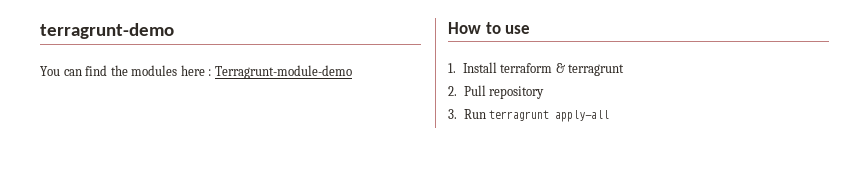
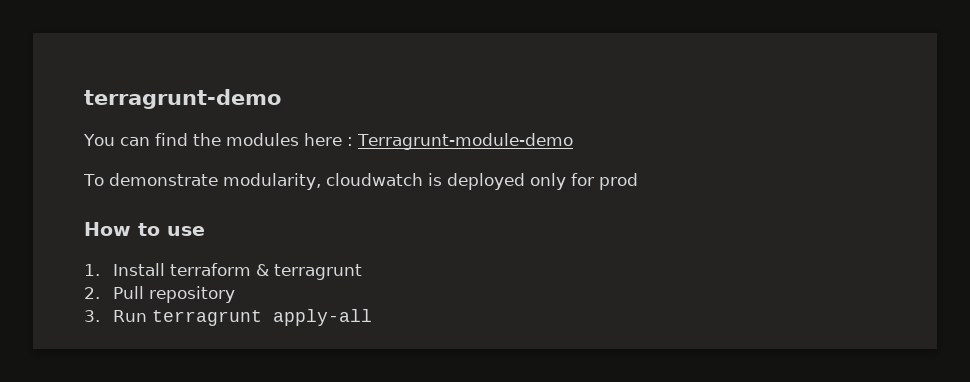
(352, 72) none -> [83,173,638,190] // To demonstrate modularity, cloudwatch is deployed only for prod

